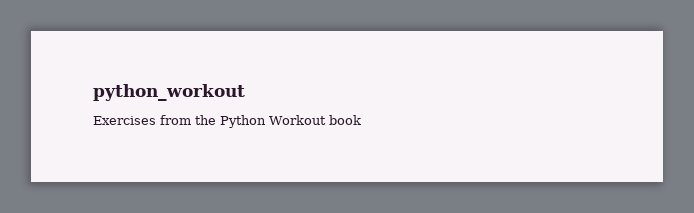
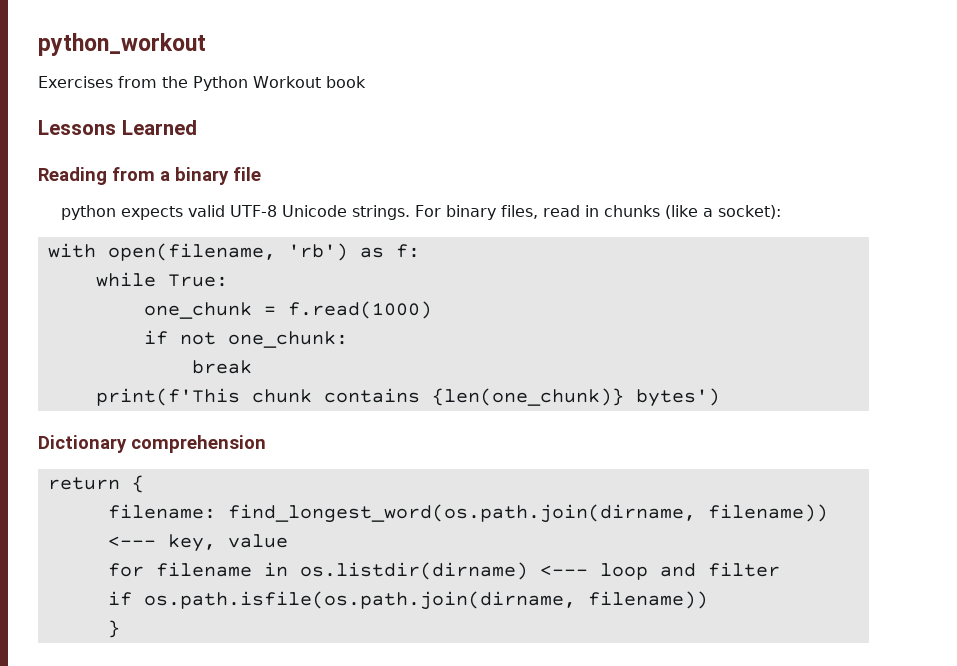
(361, 120) none -> [38,120,197,135] [38,167,261,185] [60,205,781,220] [47,243,420,261] [95,272,228,287] [143,301,432,319] [143,330,348,348] [191,360,252,374] [95,388,720,407] [38,435,266,453] [47,475,144,493] [107,504,828,523] [107,534,288,552] [107,562,780,580] [107,591,708,610] [107,620,120,638] // Lessons Learned // Reading from a binary file // python expects valid UTF-8 Unicode strings. For binary files, read in chunks (like a socket): // with open(filename, 'rb') as f: // while True: // one_chunk = f.read(1000) // if not one_chunk: // break // print(f'This chunk contains {len(one_chunk)} bytes') // Dictionary comprehension // return { // filename: find_longest_word(os.path.join(dirname, filename)) <--- key, value // for filename in os.listdir(dirname) <--- loop and filter // if os.path.isfile(os.path.join(dirname, filename)) // }

